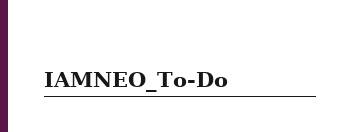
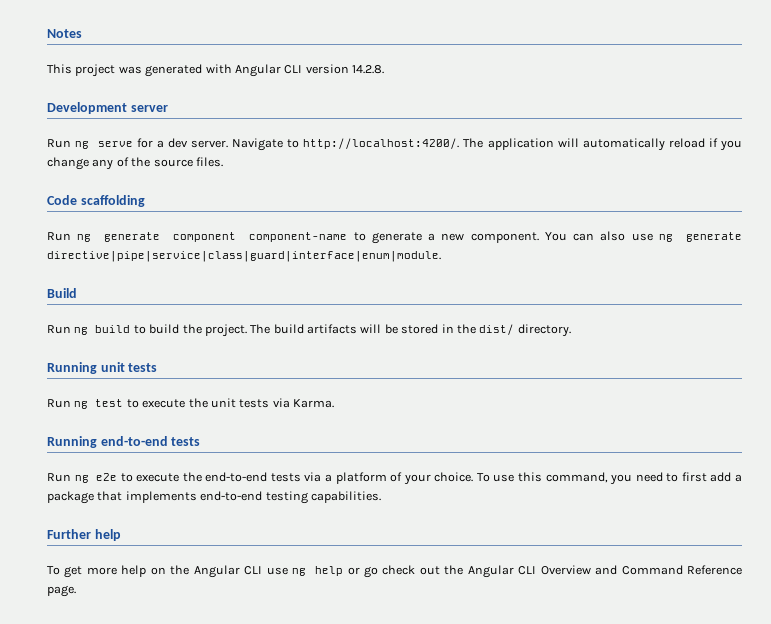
[44,72,228,92] IAMNEO_To-Do -> [47,29,82,38] [47,64,384,77] [47,102,168,114] [47,138,742,151] [47,157,223,170] [47,195,145,207] [47,231,742,244] [47,251,441,262] [47,288,77,298] [47,324,571,337] [47,362,158,374] [47,398,334,409] [47,436,201,448] [47,472,743,485] [47,491,381,504] [47,529,121,541] [47,565,742,578] [47,585,76,597] Notes // This project was generated with Angular CLI version 14.2.8. // Development server // Run ng serve for a dev server. Navigate to http://localhost:4200/. The application will automatically reload if you change any of the source files. // Code scaffolding // Run ng generate component component-name to generate a new component. You can also use ng generate directive|pipe|service|class|guard|interface|enum|module. // Build // Run ng build to build the project. The build artifacts will be stored in the dist/ directory. // Running unit tests // Run ng test to execute the unit tests via Karma. // Running end-to-end tests // Run ng e2e to execute the end-to-end tests via a platform of your choice. To use this command, you need to first add a package that implements end-to-end testing capabilities. // Further help // To get more help on the Angular CLI use ng help or go check out the Angular CLI Overview and Command Reference page.

